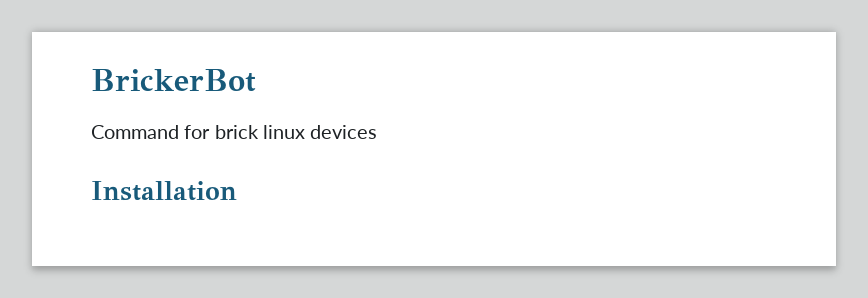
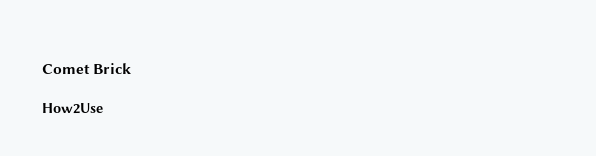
[91,69,256,92] [91,125,378,139] [91,181,237,201] BrickerBot // Command for brick linux devices // Installation -> [42,63,132,74] [42,103,103,114] Comet Brick // How2Use

